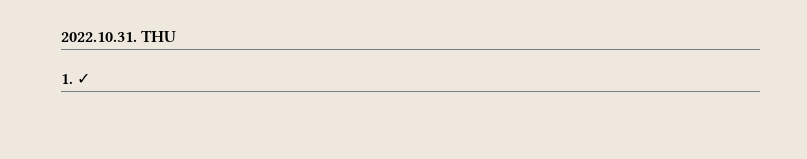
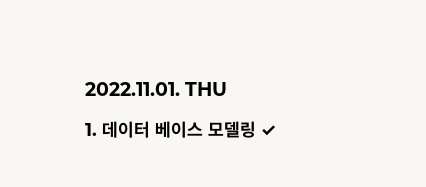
[61,32,137,42] 2022.10.31. -> [85,82,180,96] 2022.11.01.
(73, 79) none -> [102,121,256,138] 데이터 베이스 모델링

